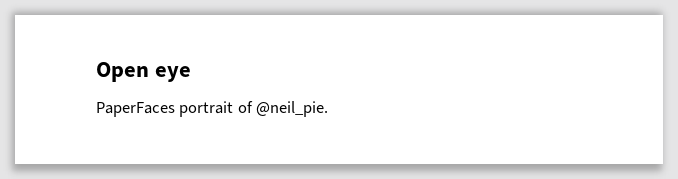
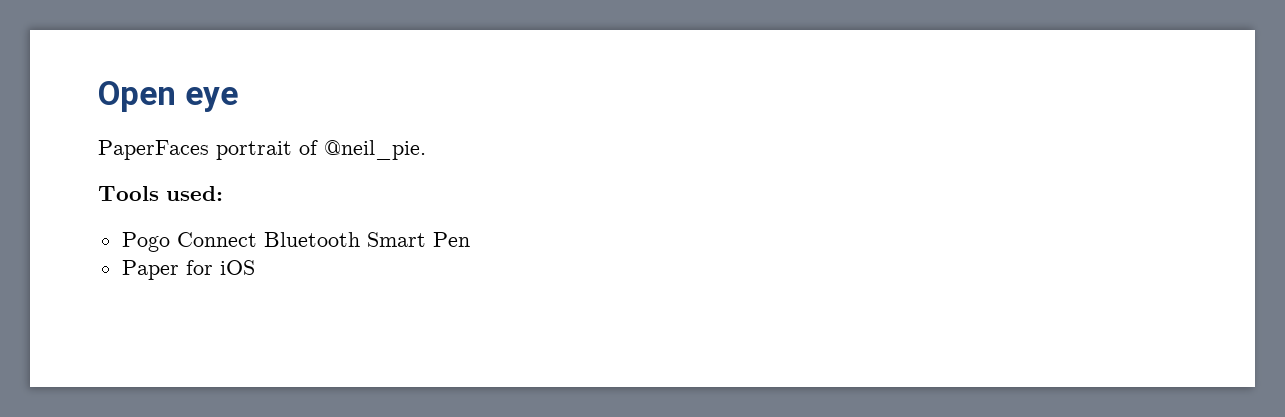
(329, 109) none -> [98,186,223,201] [121,232,470,252] [121,260,255,280] // Tools used: // Pogo Connect Bluetooth Smart Pen // Paper for iOS

